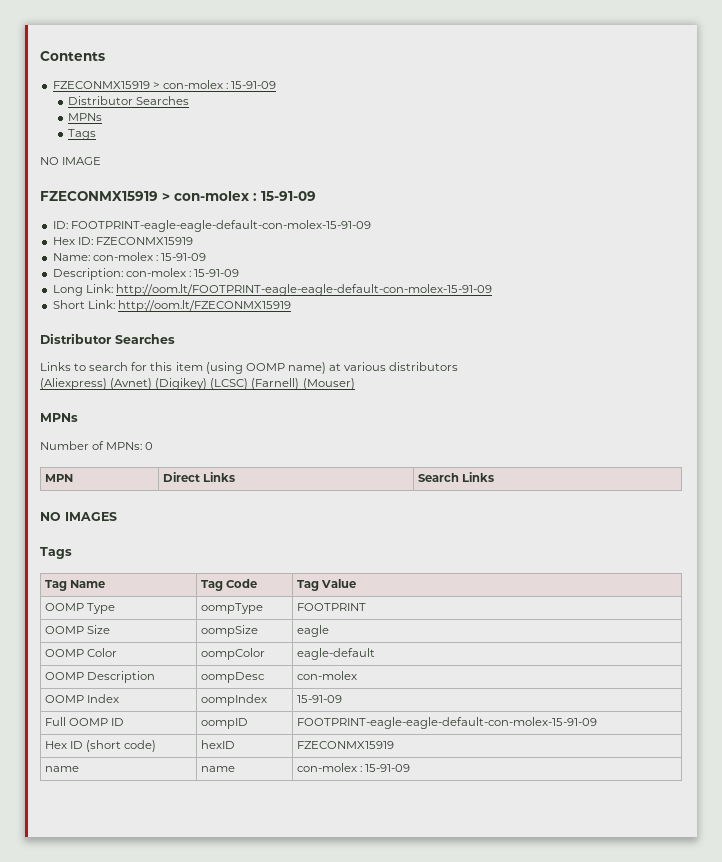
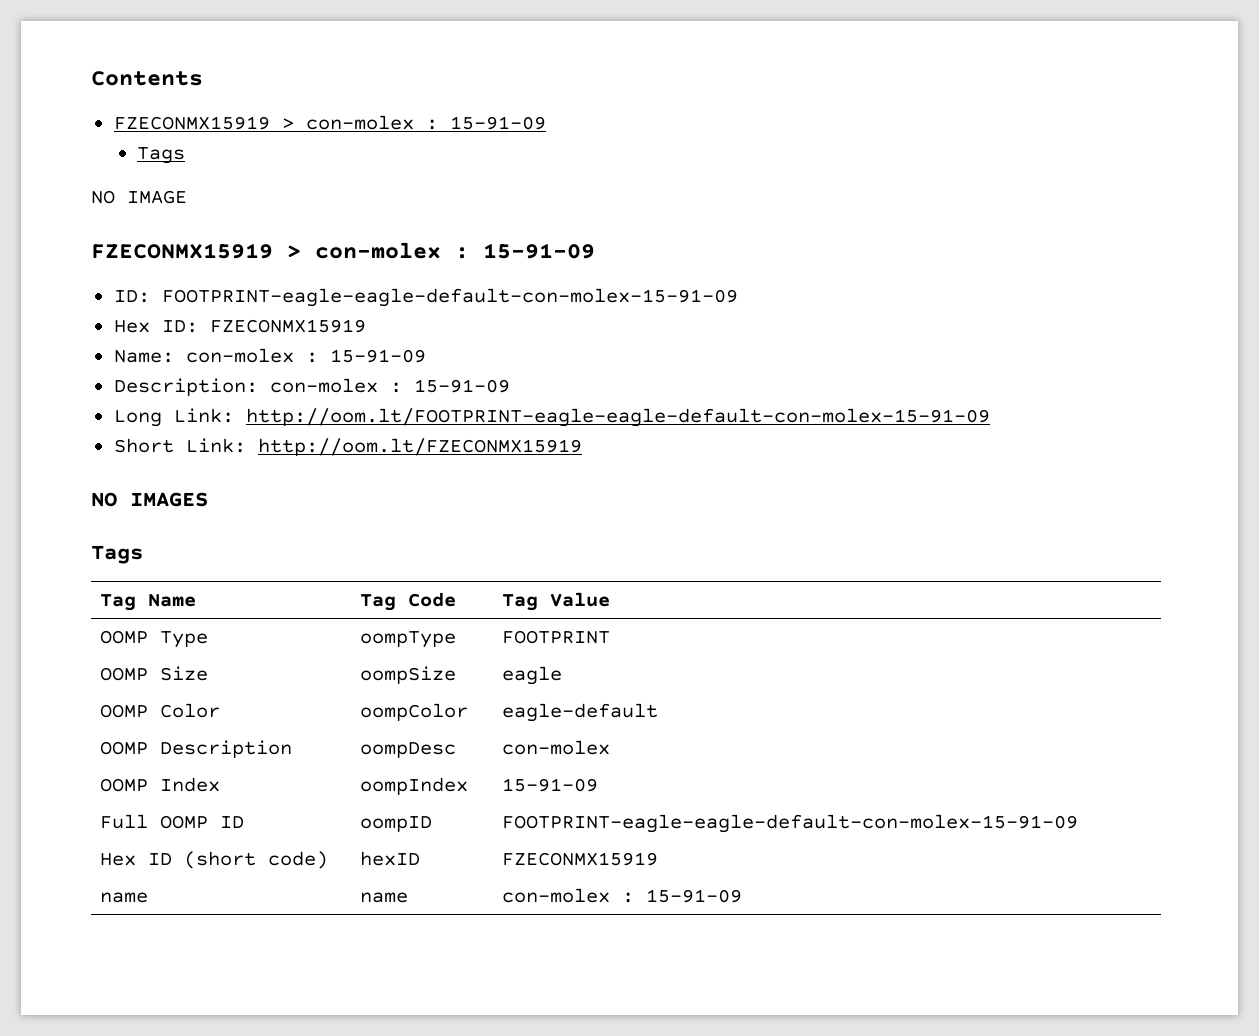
[67,96,190,105] [67,113,102,121] // Distributor Searches // MPNs -> (546, 123) none
[40,333,175,344] [40,362,459,374] [40,378,355,390] [40,413,78,422] [40,441,154,450] [44,474,73,482] [162,472,236,482] [417,472,495,482] // Distributor Searches // Links to search for this item (using OOMP name) at various distributors // (Aliexpress) (Avnet) (Digikey) (LCSC) (Farnell) (Mouser) // MPNs // Number of MPNs: 0 // MPN | Direct Links | Search Links -> (582, 447) none

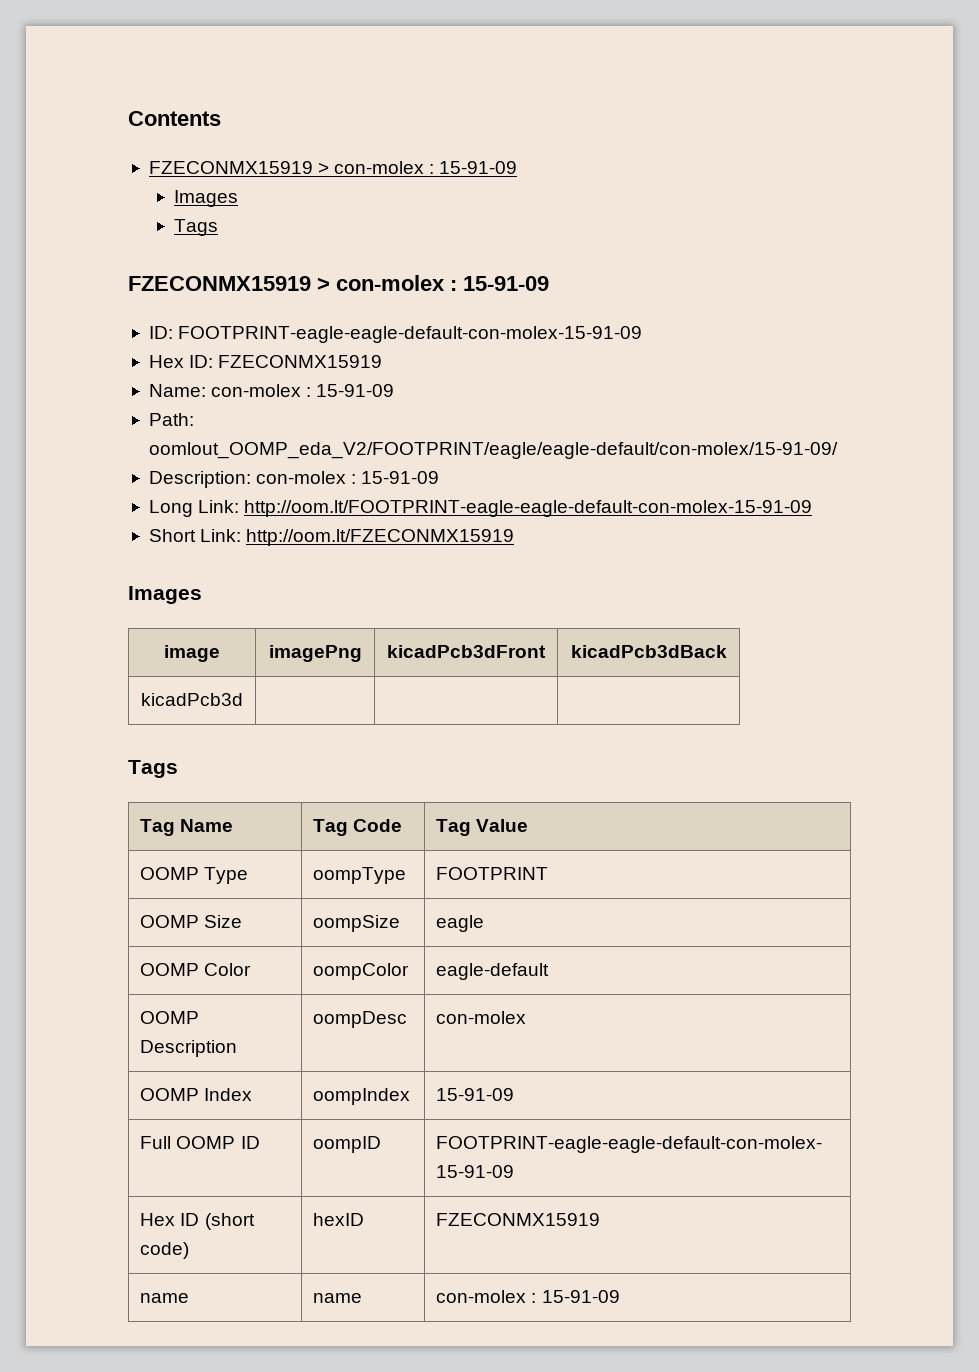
[137,147,186,164] [91,190,187,204] // Tags // NO IMAGE -> [174,190,239,207] [174,219,219,236] // Images // Tags
(426, 356) none -> [148,413,194,426] [148,442,838,459] // Path: oomlout_OOMP_eda_V2/FOOTPRINT/eagle/eagle-default/con-molex/15-91-09/
[91,492,208,507] NO IMAGES -> [128,586,202,604] [164,645,220,662] [268,645,362,662] [387,645,546,658] [570,645,727,658] [141,693,243,706] Images // image | imagePng | kicadPcb3dFront | kicadPcb3dBack // kicadPcb3d | | |

